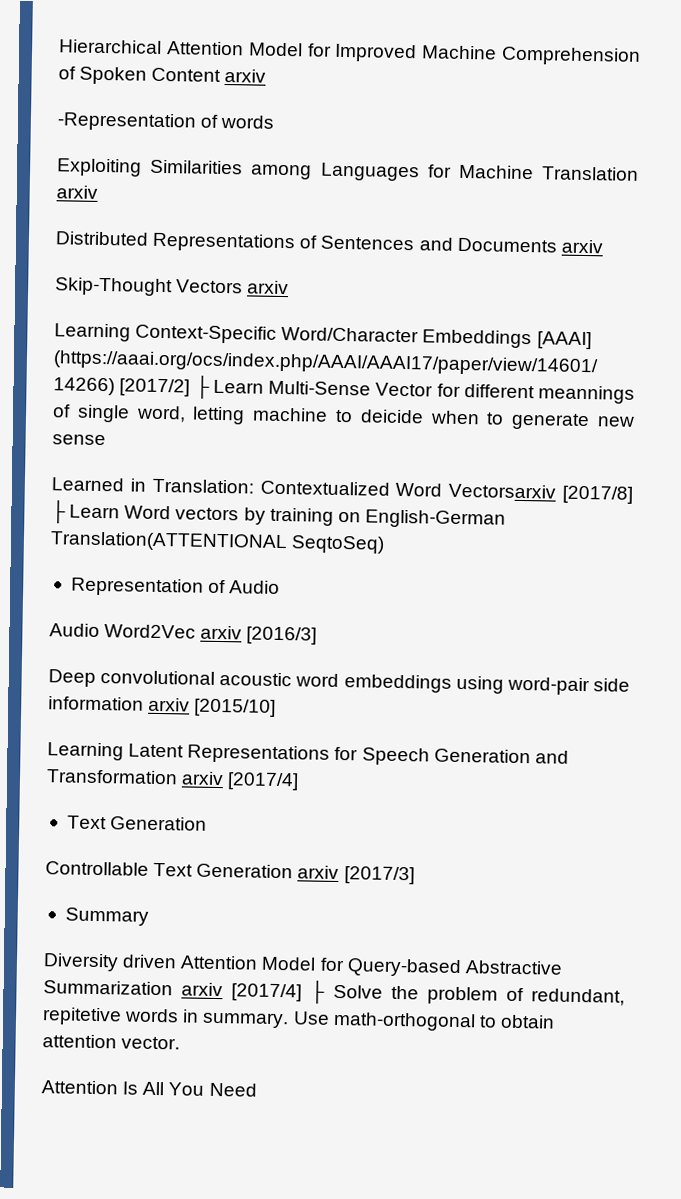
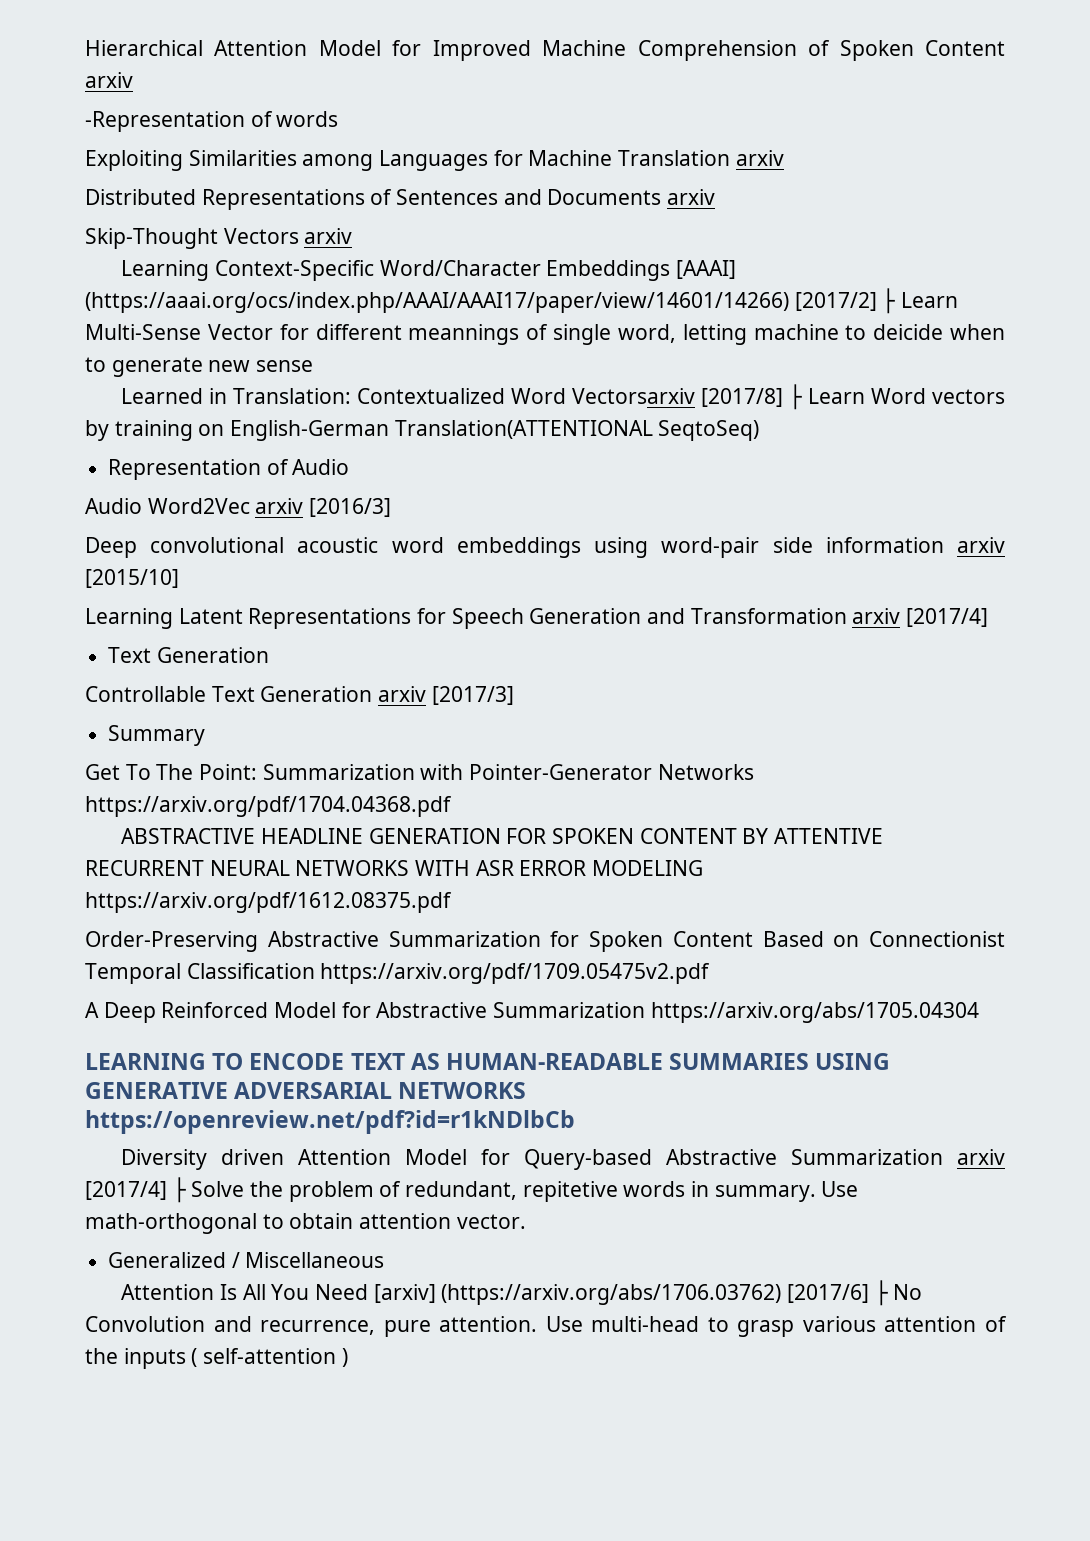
(149, 916) none -> [85,764,754,780] [85,796,452,817] [121,828,883,844] [85,860,704,876] [85,892,452,913] [85,931,1005,952] [85,963,711,984] [85,1002,979,1023] [85,1053,891,1070] [85,1082,527,1099] [85,1110,575,1134] // Get To The Point: Summarization with Pointer-Generator Networks https://arxiv.org/pdf/1704.04368.pdf // ABSTRACTIVE HEADLINE GENERATION FOR SPOKEN CONTENT BY ATTENTIVE RECURRENT NEURAL NETWORKS WITH ASR ERROR MODELING https://arxiv.org/pdf/1612.08375.pdf // Order-Preserving Abstractive Summarization for Spoken Content Based on Connectionist Temporal Classification https://arxiv.org/pdf/1709.05475v2.pdf // A Deep Reinforced Model for Abstractive Summarization https://arxiv.org/abs/1705.04304 // LEARNING TO ENCODE TEXT AS HUMAN-READABLE SUMMARIES USING GENERATIVE ADVERSARIAL NETWORKS https://openreview.net/pdf?id=r1kNDlbCb
(181, 1043) none -> [108,1252,385,1268] // Generalized / Miscellaneous
(257, 1089) none -> [373,1280,923,1306] [85,1316,1007,1337] [85,1348,348,1369] [arxiv] (https://arxiv.org/abs/1706.03762) [2017/6] ├ No Convolution and recurrence, pure attention. Use multi-head to grasp various attention of the inputs ( self-attention )

